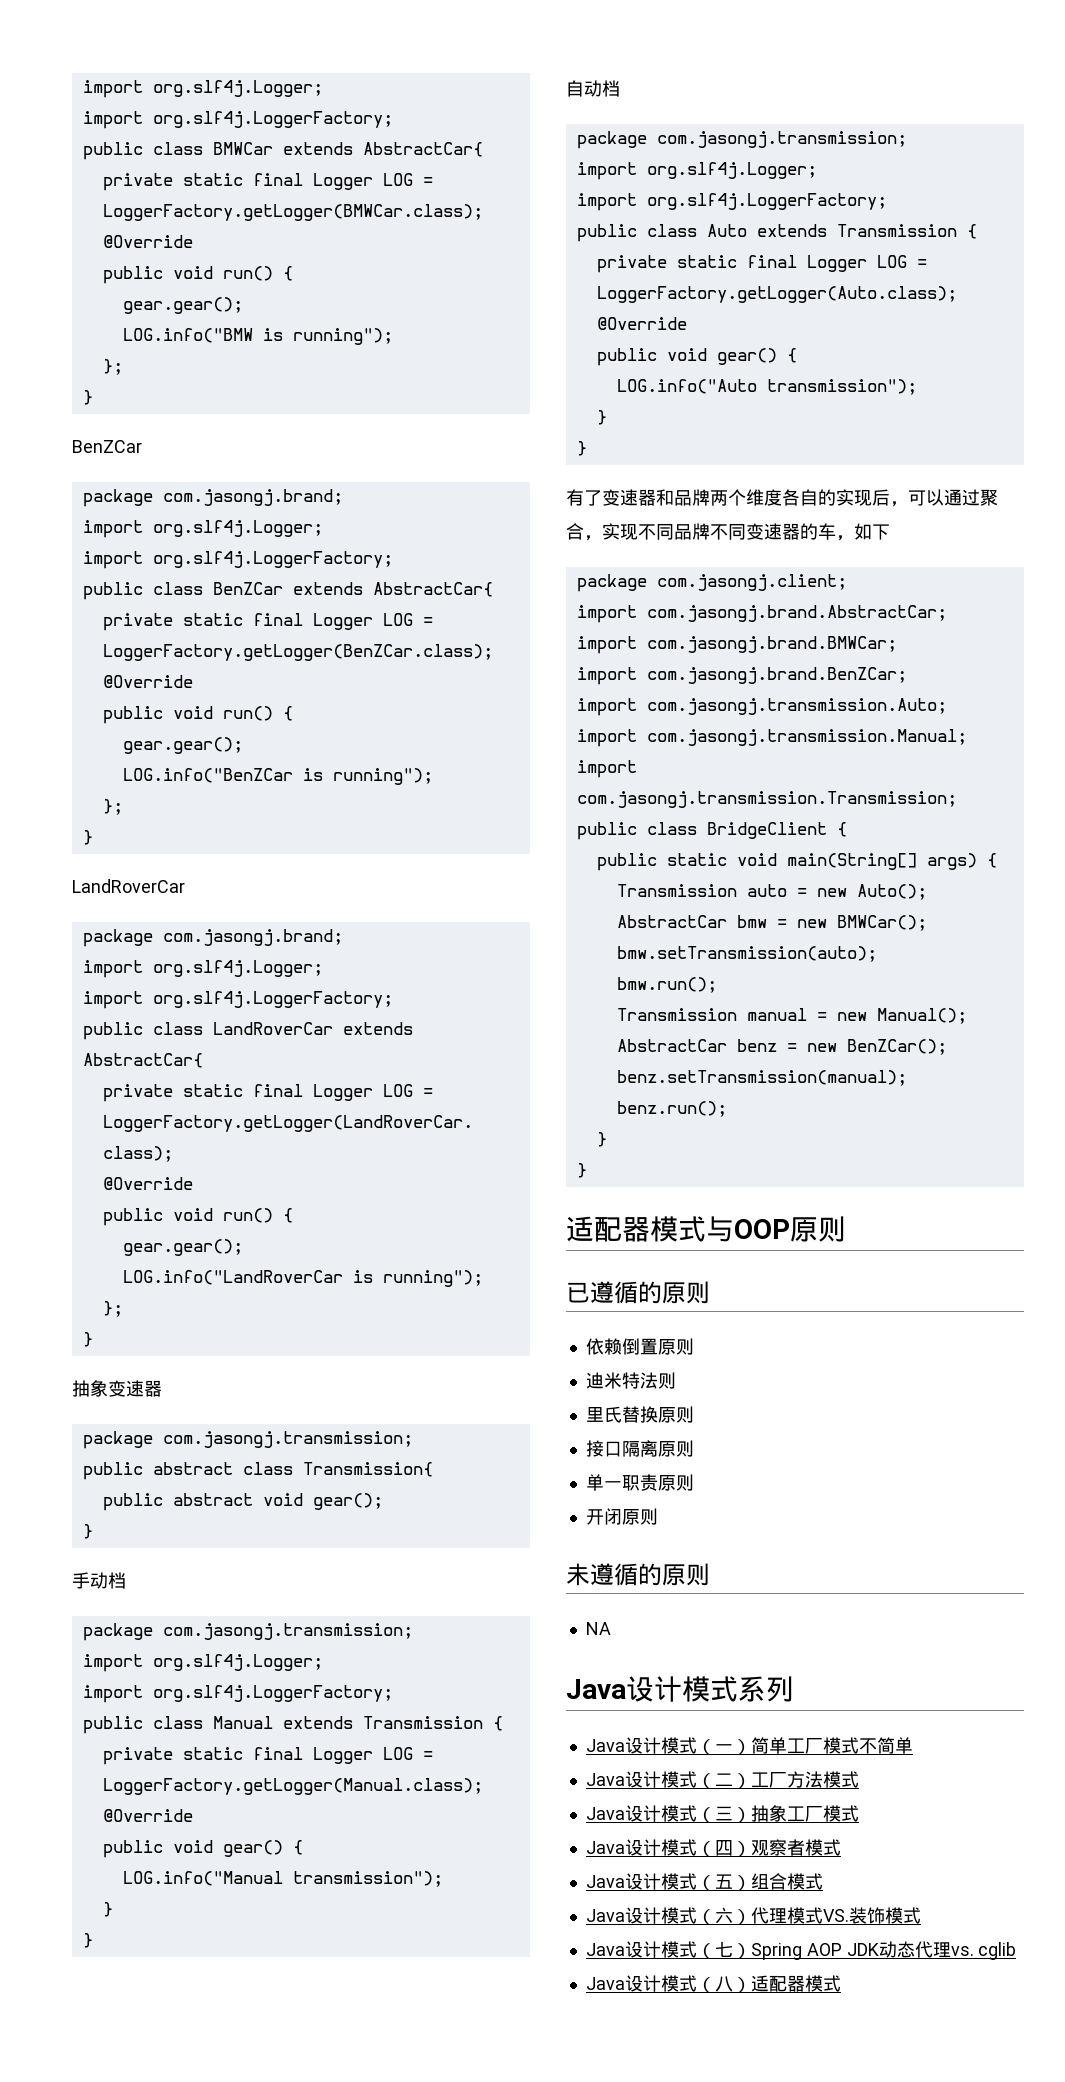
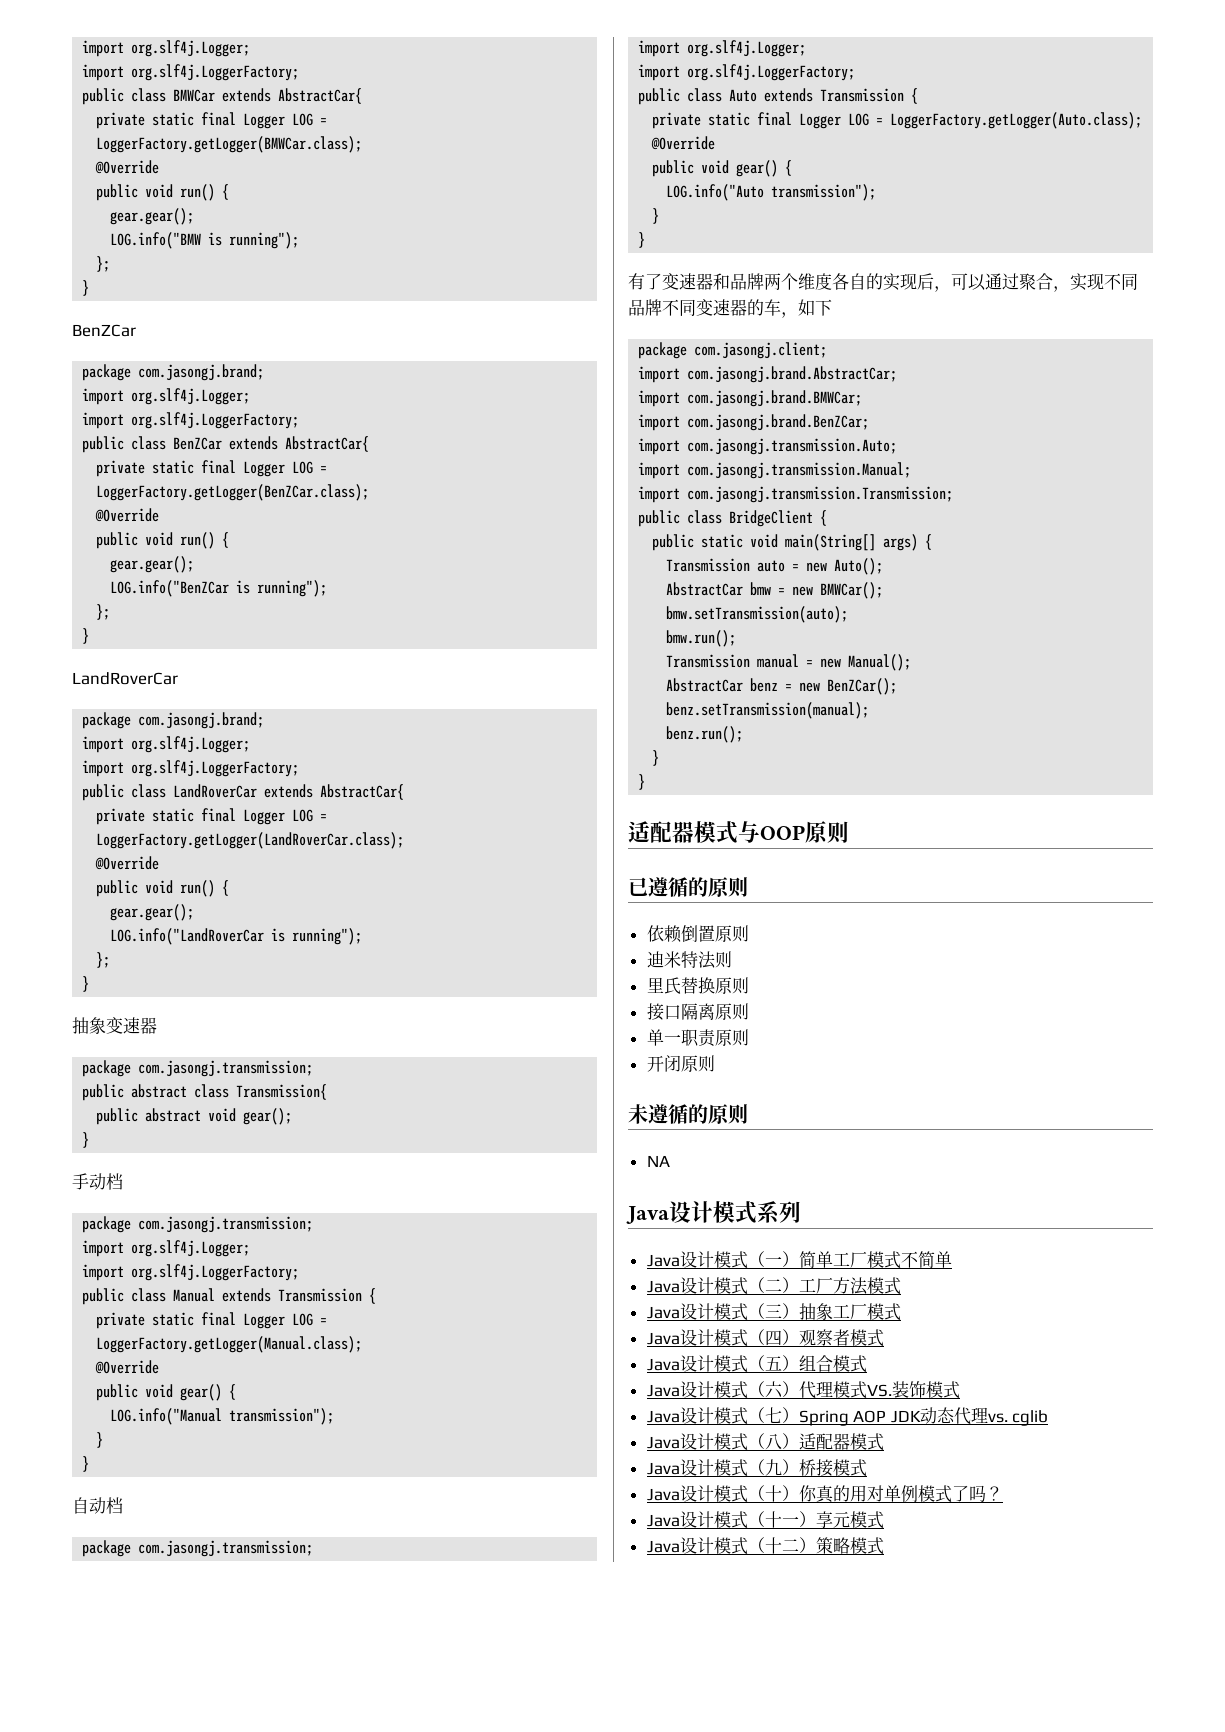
(841, 1983) none -> [646,1459,867,1477] [646,1485,1003,1503] [646,1511,884,1529] [646,1537,884,1555] // Java设计模式（九）桥接模式 // Java设计模式（十）你真的用对单例模式了吗？ // Java设计模式（十一）享元模式 // Java设计模式（十二）策略模式

